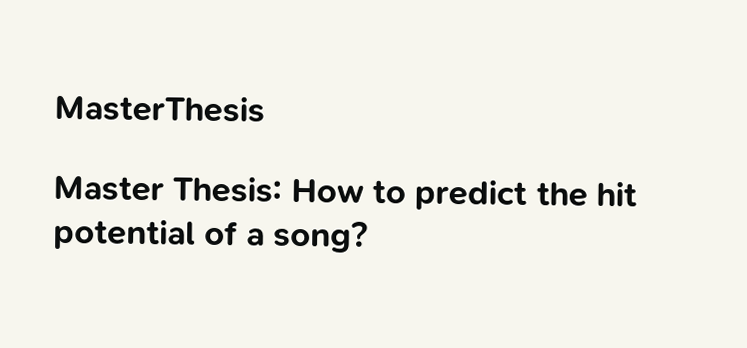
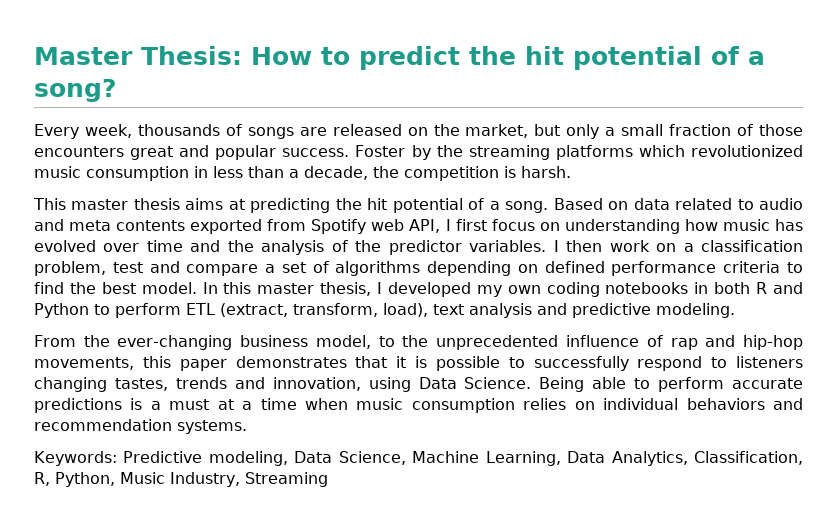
[54,93,265,123] MasterThesis // -> (34, 56) none
(368, 236) none -> [34,124,803,139] [34,145,803,160] [34,166,571,181] [33,198,804,213] [34,219,804,234] [34,240,804,255] [34,261,803,276] [34,282,803,297] [34,303,735,318] [34,335,803,350] [34,356,803,371] [34,377,803,392] [34,398,804,413] [34,419,247,434] [34,451,803,466] [34,472,328,487] // Every week, thousands of songs are released on the market, but only a small fraction of those encounters great and popular success. Foster by the streaming platforms which revolutionized music consumption in less than a decade, the competition is harsh. // This master thesis aims at predicting the hit potential of a song. Based on data related to audio and meta contents exported from Spotify web API, I first focus on understanding how music has evolved over time and the analysis of the predictor variables. I then work on a classification problem, test and compare a set of algorithms depending on defined performance criteria to find the best model. In this master thesis, I developed my own coding notebooks in both R and Python to perform ETL (extract, transform, load), text analysis and predictive modeling. // From the ever-changing business model, to the unprecedented influence of rap and hip-hop movements, this paper demonstrates that it is possible to successfully respond to listeners changing tastes, trends and innovation, using Data Science. Being able to perform accurate predictions is a must at a time when music consumption relies on individual behaviors and recommendation systems. // Keywords: Predictive modeling, Data Science, Machine Learning, Data Analytics, Classification, R, Python, Music Industry, Streaming

